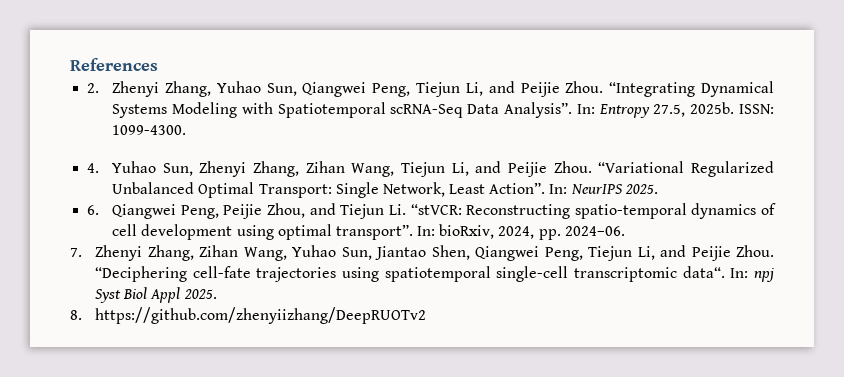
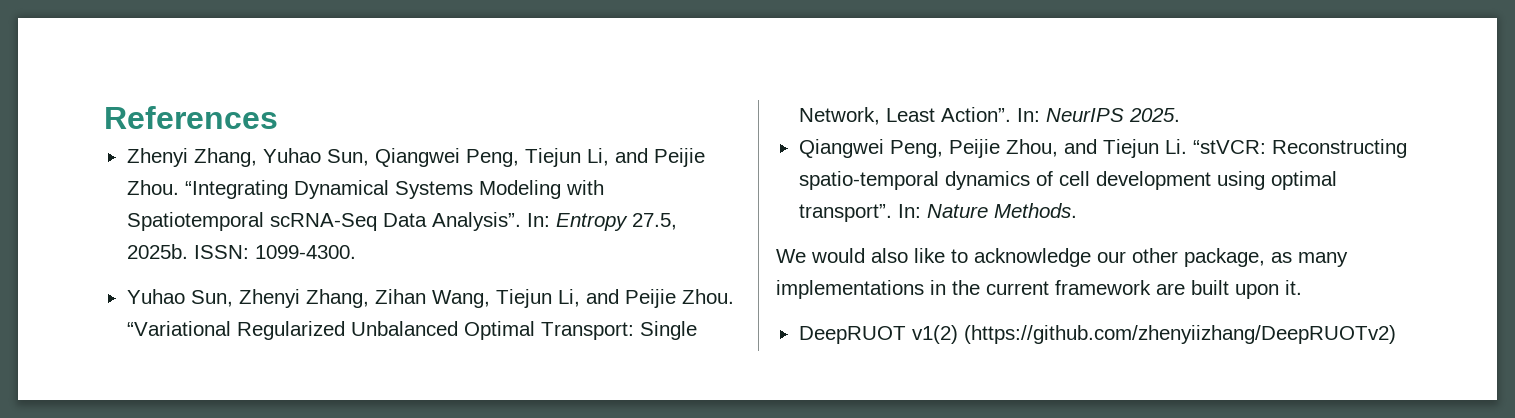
[87,83,100,93] 2. -> (278, 117) none
[87,163,100,173] 4. -> (356, 252) none
[87,205,100,215] 6. -> (1180, 115) none
[439,224,625,240] [70,245,775,261] [95,266,775,282] [95,287,217,303] [70,307,427,324] bioRxiv, 2024, pp. 2024–06. // 7. Zhenyi Zhang, Zihan Wang, Yuhao Sun, Jiantao Shen, Qiangwei Peng, Tiejun Li, and Peijie Zhou. “Deciphering cell-fate trajectories using spatiotemporal single-cell transcriptomic data“. In: npj Syst Biol Appl 2025. // 8. https://github.com/zhenyiizhang/DeepRUOTv2 -> [926,203,1077,218] [776,248,1348,267] [776,280,1302,299] [798,325,1396,344] Nature Methods. // We would also like to acknowledge our other package, as many implementations in the current framework are built upon it. // DeepRUOT v1(2) (https://github.com/zhenyiizhang/DeepRUOTv2)

